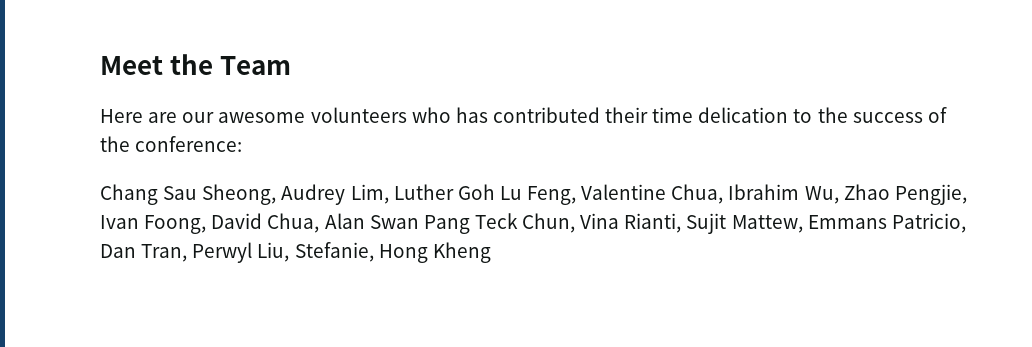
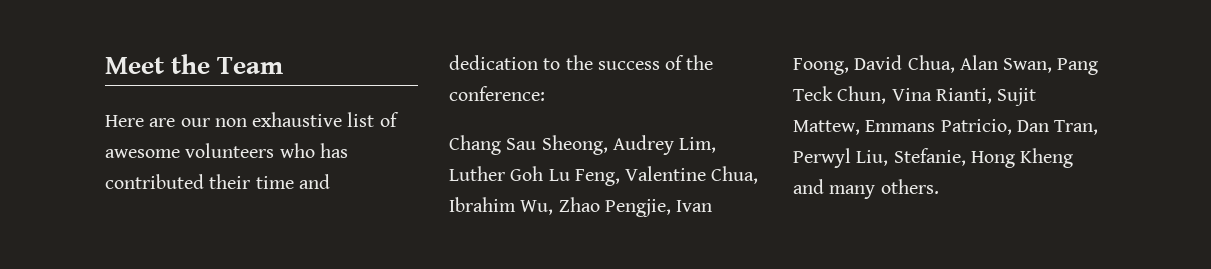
(215, 117) none -> [214,112,399,127] non exhaustive list of
[698,107,789,123] delication -> [298,174,330,189] [449,55,538,70] and dedication
[369,215,419,229] Swan -> [1003,58,1053,73] Swan,
(491, 252) none -> [793,179,939,199] and many others.

